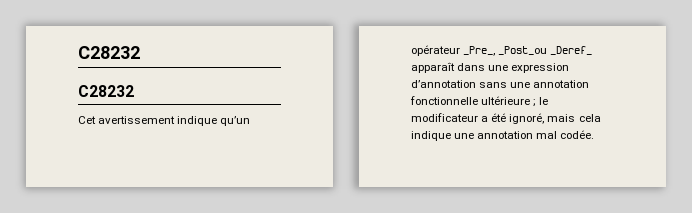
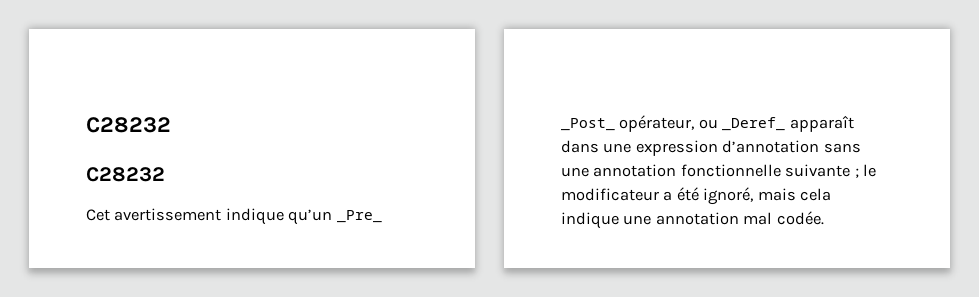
[411,45,548,56] opérateur _Pre_, _Post_ou -> [336,210,382,223] [561,115,718,132] _Pre_ _Post_ opérateur, ou
[481,96,531,105] ultérieure -> [785,164,851,177] suivante

